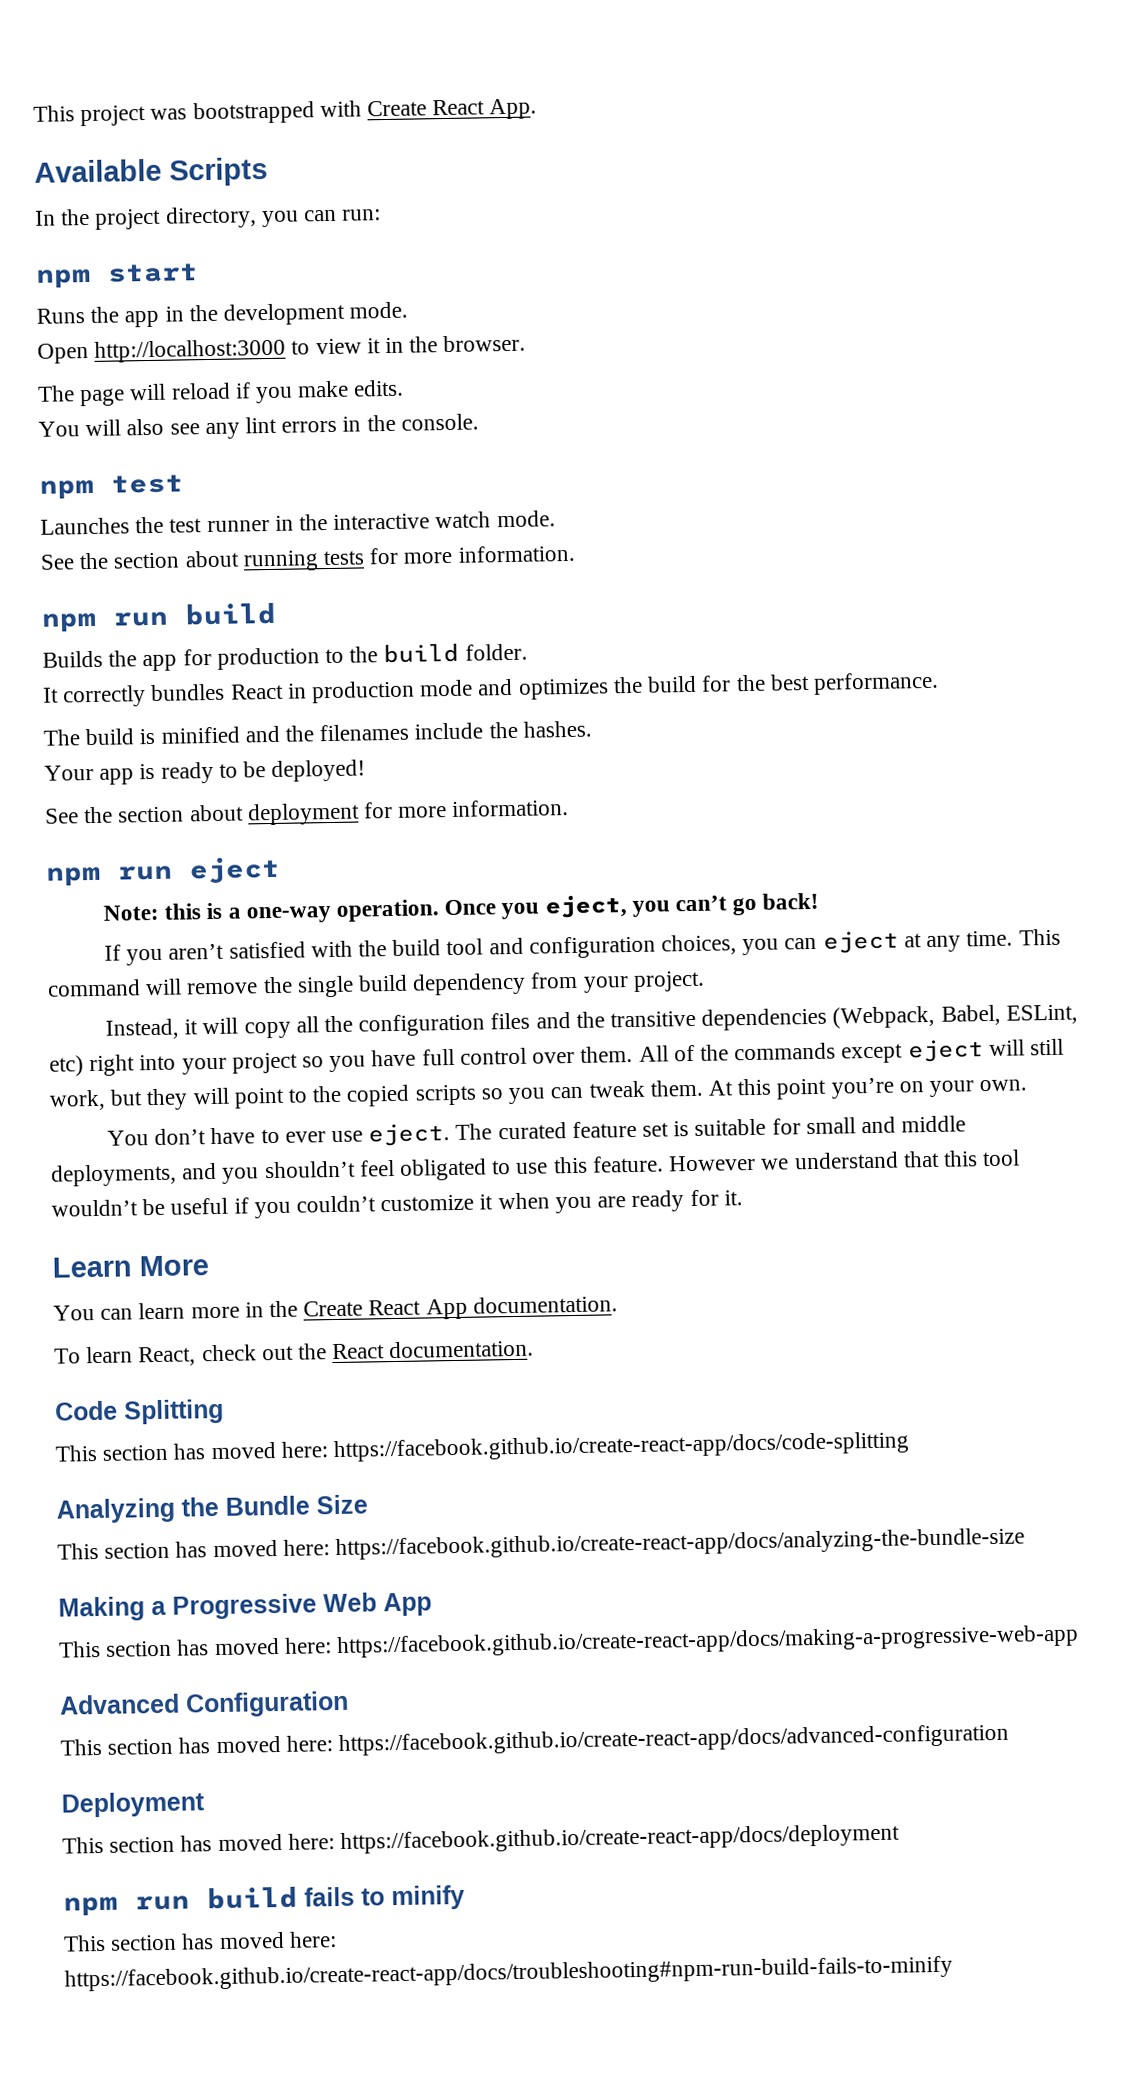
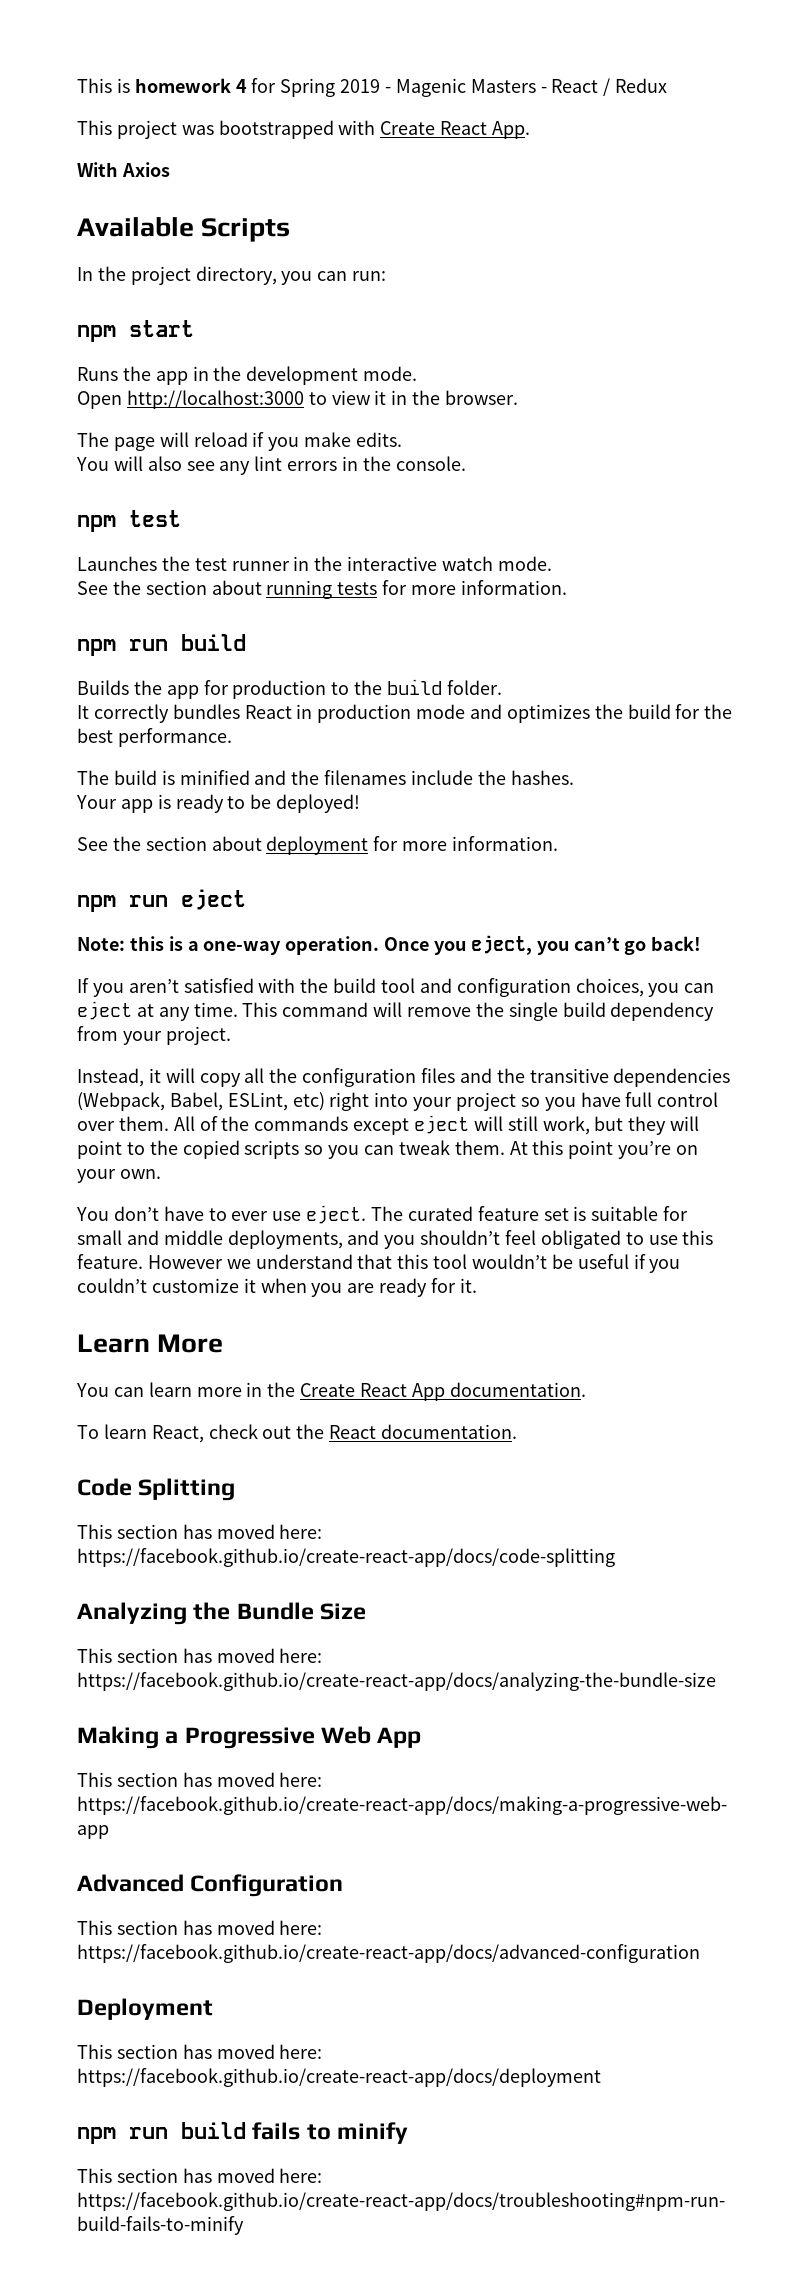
[33,105,75,122] This -> [77,78,668,97] [77,120,112,135] This is homework 4 for Spring 2019 - Magenic Masters - React / Redux // This
(538, 109) none -> [77,162,170,177] // With Axios

